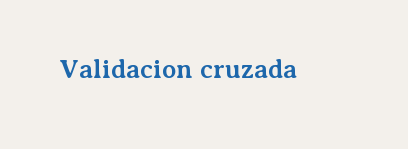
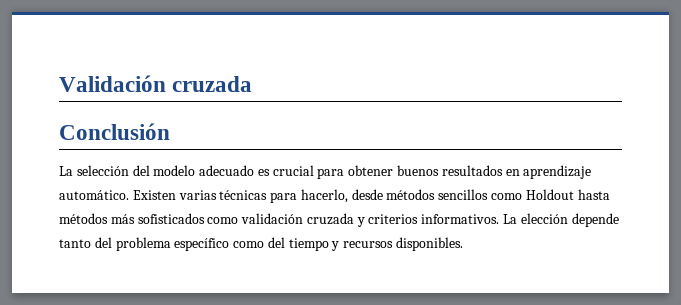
[59,59,298,78] Validacion cruzada -> [59,75,253,92] [59,123,170,140] [59,165,592,179] [59,189,610,203] [59,213,619,227] [59,237,464,251] Validación cruzada // Conclusión // La selección del modelo adecuado es crucial para obtener buenos resultados en aprendizaje automático. Existen varias técnicas para hacerlo, desde métodos sencillos como Holdout hasta métodos más sofisticados como validación cruzada y criterios informativos. La elección depende tanto del problema específico como del tiempo y recursos disponibles.

